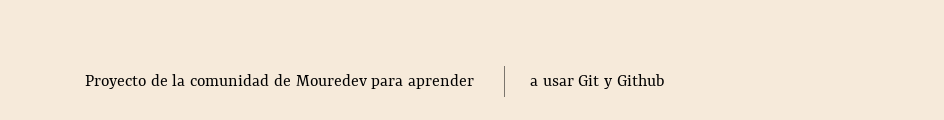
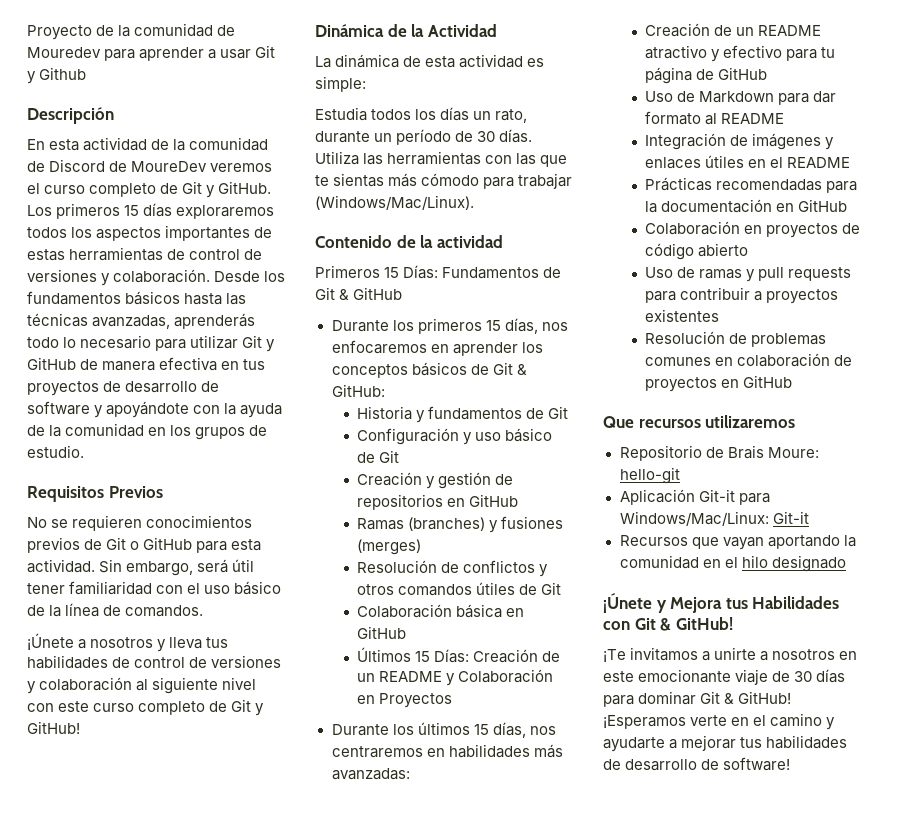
(665, 80) none -> [27,107,114,124] [27,137,269,151] [27,159,273,172] [27,181,272,198] [27,203,275,219] [27,225,273,241] [27,247,263,261] [27,269,286,286] [27,291,247,305] [27,313,256,329] [27,335,276,352] [27,357,266,371] [27,381,220,396] [27,401,283,418] [27,423,268,440] [27,445,84,458] [27,486,163,502] [27,515,253,531] [27,537,262,553] [27,559,255,576] [27,581,282,595] [27,603,204,617] [27,633,229,652] [27,655,282,669] [27,677,257,694] [27,699,265,716] [27,721,80,734] [315,24,497,37] [315,54,545,68] [315,76,366,92] [315,107,528,123] [315,129,533,145] [315,151,568,167] [315,173,573,189] [315,195,474,210] [315,235,503,248] [315,265,562,279] [315,287,403,300] [331,318,568,334] [331,340,543,356] [331,362,527,378] [331,384,385,397] [357,406,569,423] [357,428,553,445] [357,450,400,463] [357,472,514,489] [357,494,519,510] [357,516,564,533] [357,539,422,555] [357,560,549,577] [357,582,562,596] [357,604,525,618] [357,626,407,639] [357,647,561,663] [357,669,554,686] [357,693,453,708] [331,722,556,738] [331,744,563,758] [331,768,410,780] [645,23,822,37] [645,45,836,62] [645,67,768,84] [645,91,837,105] [645,111,785,125] [645,133,835,150] [645,155,851,169] [645,177,858,193] [645,199,848,213] [645,221,861,238] [645,243,749,260] [645,267,852,282] [645,287,839,304] [645,309,720,322] [645,331,827,347] [645,353,853,367] [645,375,793,392] [603,415,796,428] [619,445,819,461] [619,467,680,484] [619,489,770,505] [619,511,809,526] [619,535,856,550] [619,555,846,572] [603,593,840,613] [603,617,733,631] [603,647,858,663] [603,669,846,685] [603,691,792,707] [603,713,836,730] [603,735,848,752] [603,757,791,771] // Descripción // En esta actividad de la comunidad de Discord de MoureDev veremos el curso completo de Git y GitHub. Los primeros 15 días exploraremos todos los aspectos importantes de estas herramientas de control de versiones y colaboración. Desde los fundamentos básicos hasta las técnicas avanzadas, aprenderás todo lo necesario para utilizar Git y GitHub de manera efectiva en tus proyectos de desarrollo de software y apoyándote con la ayuda de la comunidad en los grupos de estudio. // Requisitos Previos // No se requieren conocimientos previos de Git o GitHub para esta actividad. Sin embargo, será útil tener familiaridad con el uso básico de la línea de comandos. // ¡Únete a nosotros y lleva tus habilidades de control de versiones y colaboración al siguiente nivel con este curso completo de Git y GitHub! // Dinámica de la Actividad // La dinámica de esta actividad es simple: // Estudia todos los días un rato, durante un período de 30 días. Utiliza las herramientas con las que te sientas más cómodo para trabajar (Windows/Mac/Linux). // Contenido de la actividad // Primeros 15 Días: Fundamentos de Git & GitHub // Durante los primeros 15 días, nos enfocaremos en aprender los conceptos básicos de Git & GitHub: // Historia y fundamentos de Git // Configuración y uso básico de Git // Creación y gestión de repositorios en GitHub // Ramas (branches) y fusiones (merges) // Resolución de conflictos y otros comandos útiles de Git // Colaboración básica en GitHub // Últimos 15 Días: Creación de un README y Colaboración en Proyectos // Durante los últimos 15 días, nos centraremos en habilidades más avanzadas: // Creación de un README atractivo y efectivo para tu página de GitHub // Uso de Markdown para dar formato al README // Integración de imágenes y enlaces útiles en el README // Prácticas recomendadas para la documentación en GitHub // Colaboración en proyectos de código abierto // Uso de ramas y pull requests para contribuir a proyectos existentes // Resolución de problemas comunes en colaboración de proyectos en GitHub // Que recursos utilizaremos // Repositorio de Brais Moure: hello-git // Aplicación Git-it para Windows/Mac/Linux: Git-it // Recursos que vayan aportando la comunidad en el hilo designado // ¡Únete y Mejora tus Habilidades con Git & GitHub! // ¡Te invitamos a unirte a nosotros en este emocionante viaje de 30 días para dominar Git & GitHub! ¡Esperamos verte en el camino y ayudarte a mejorar tus habilidades de desarrollo de software!

